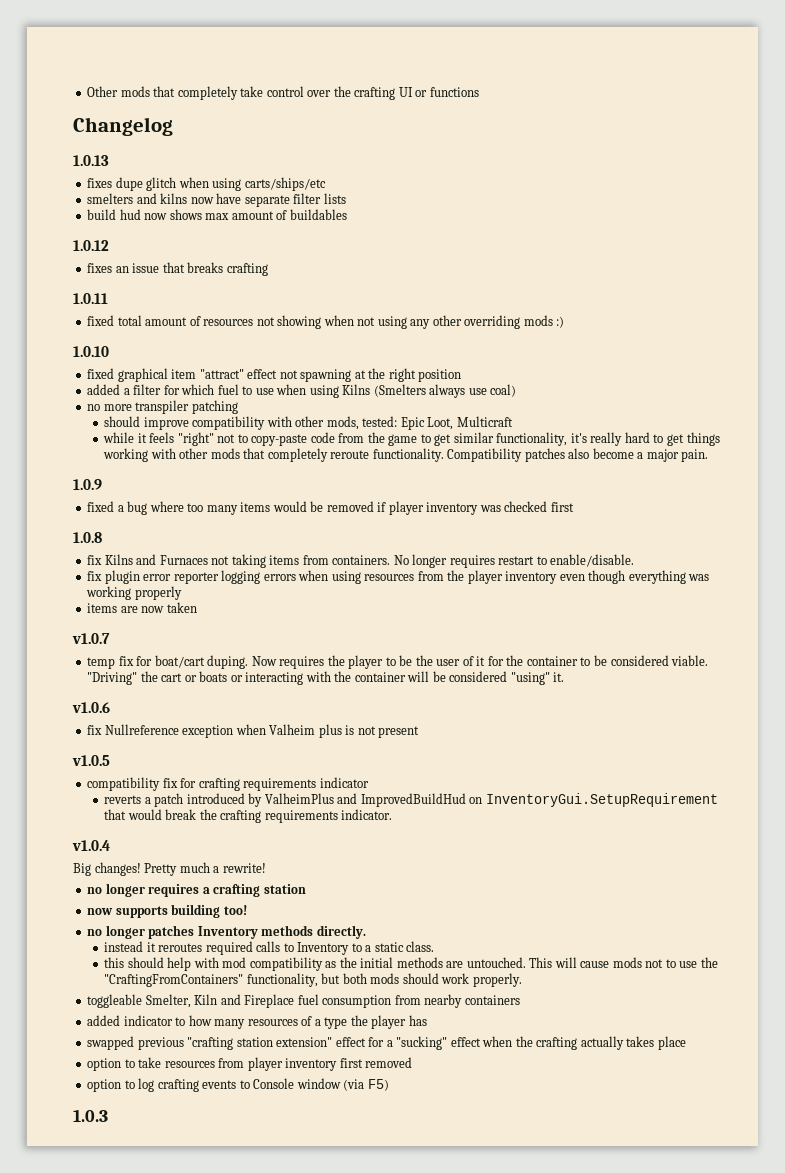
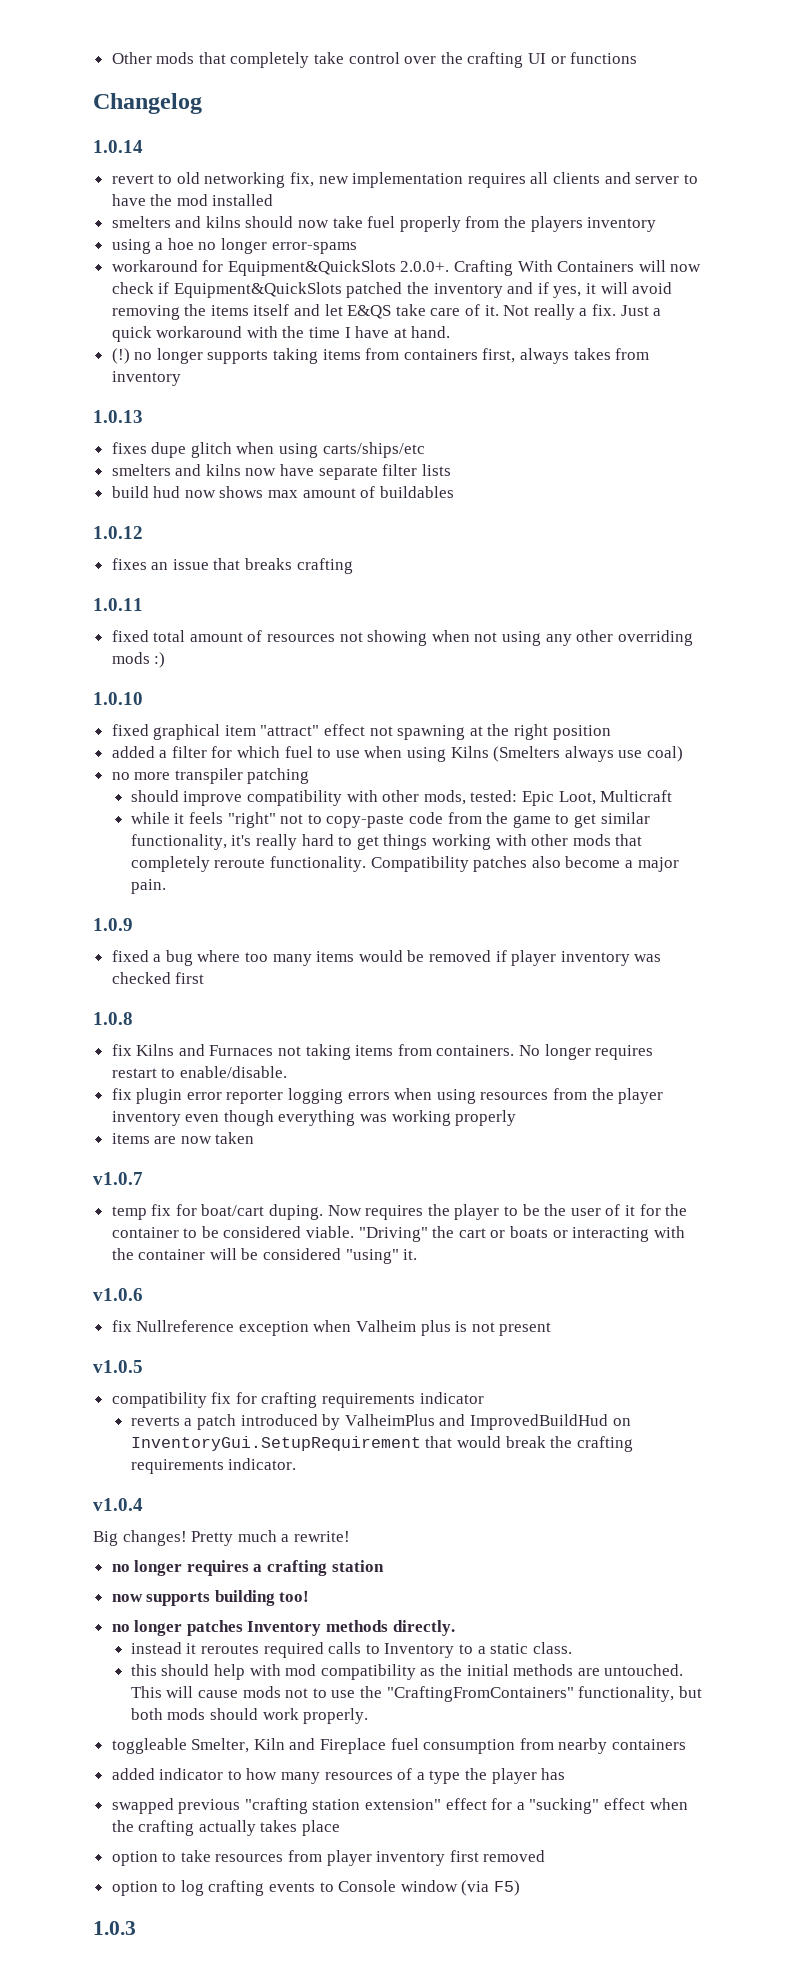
(173, 126) none -> [93,140,143,153] [111,172,698,188] [111,194,274,206] [111,216,657,232] [111,238,357,254] [111,260,702,276] [111,282,673,298] [111,304,662,320] [111,326,451,342] [111,348,650,364] [111,371,181,386] // 1.0.14 // revert to old networking fix, new implementation requires all clients and server to have the mod installed // smelters and kilns should now take fuel properly from the players inventory // using a hoe no longer error-spams // workaround for Equipment&QuickSlots 2.0.0+. Crafting With Containers will now check if Equipment&QuickSlots patched the inventory and if yes, it will avoid removing the items itself and let E&QS take care of it. Not really a fix. Just a quick workaround with the time I have at hand. // (!) no longer supports taking items from containers first, always takes from inventory

